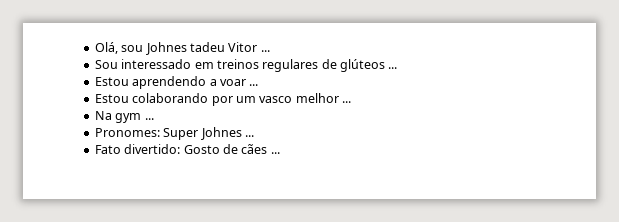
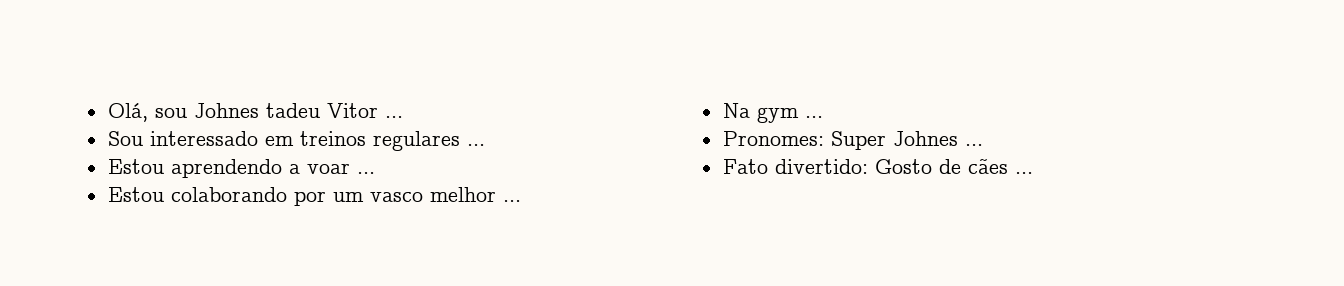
[321,59,385,72] de glúteos -> (460, 141) none

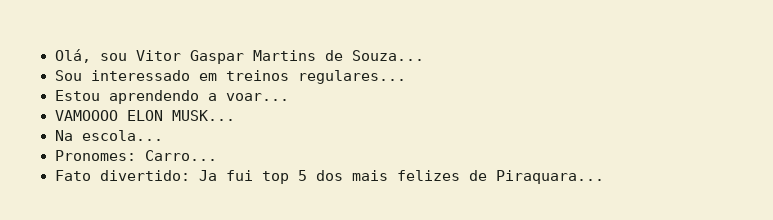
[193,103,403,118] Johnes tadeu Vitor ... -> [135,50,424,64] Vitor Gaspar Martins de Souza...
[372,131,485,151] regulares ... -> [297,70,406,84] regulares...
[306,163,375,174] [107,187,521,206] voar ... // Estou colaborando por um vasco melhor ... -> [225,93,289,101] [54,110,235,121] voar... // VAMOOOO ELON MUSK...
[756,107,823,123] gym ... -> [81,130,163,141] escola...
[830,131,983,150] Super Johnes ... -> [144,150,217,161] Carro...
[874,158,1033,174] Gosto de cães ... -> [198,170,604,184] Ja fui top 5 dos mais felizes de Piraquara...

